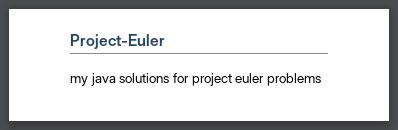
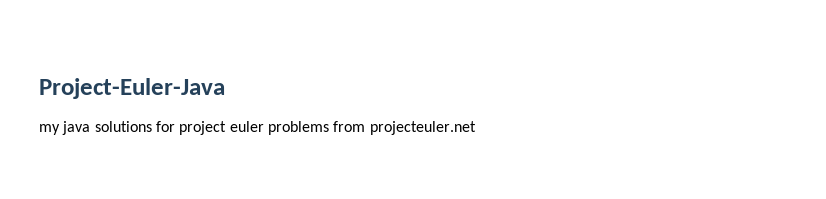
[70,34,165,49] Project-Euler -> [39,78,225,99] Project-Euler-Java
(321, 79) none -> [333,121,476,135] from projecteuler.net

